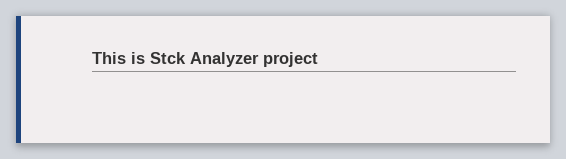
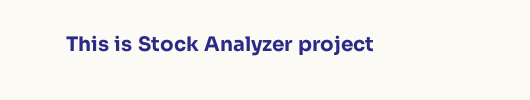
[150,52,186,64] Stck -> [137,35,199,52] Stock

